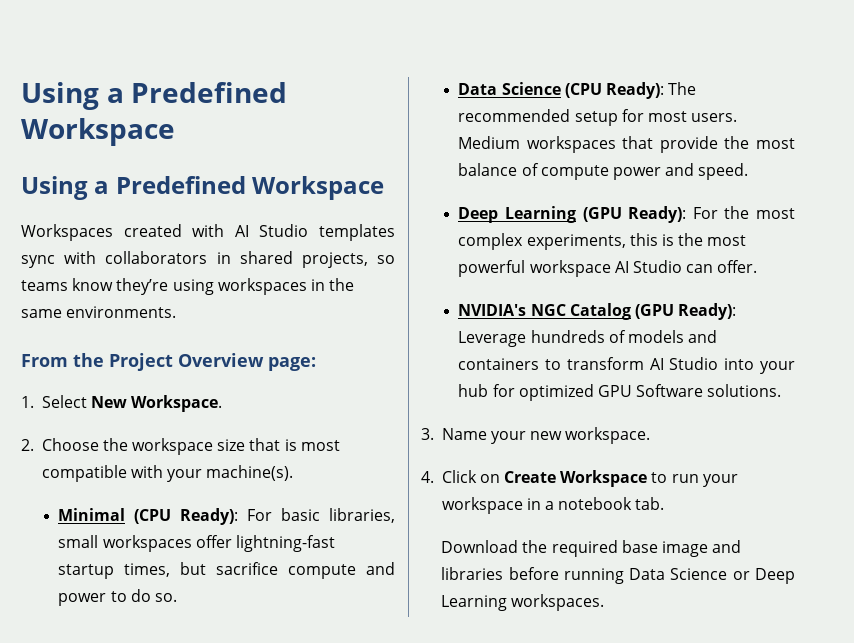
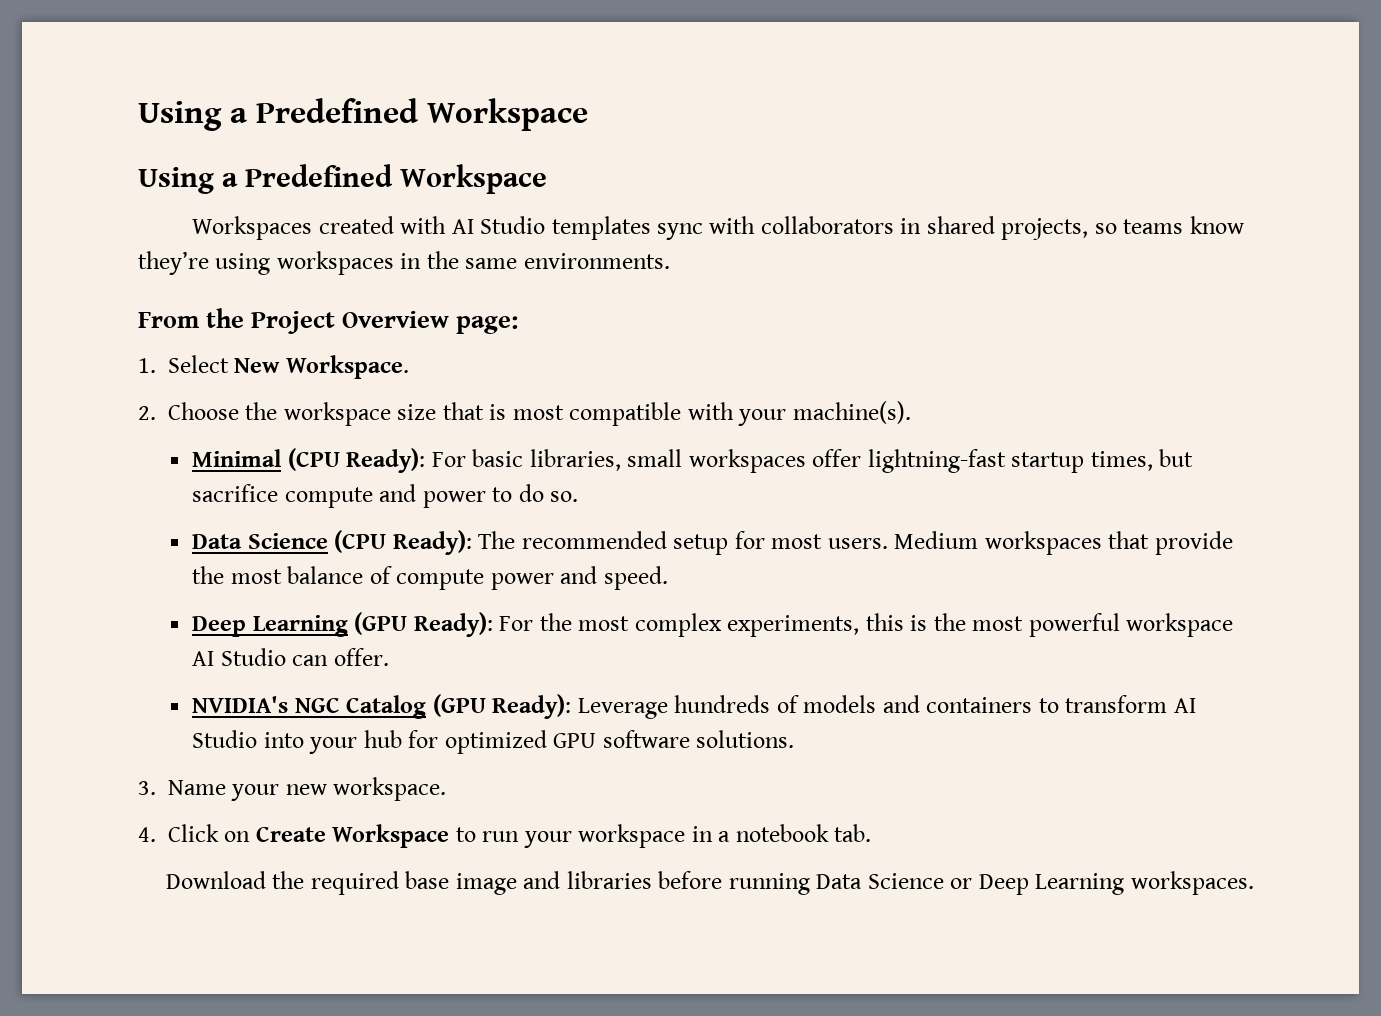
[636,384,704,397] Software -> [602,730,690,748] software

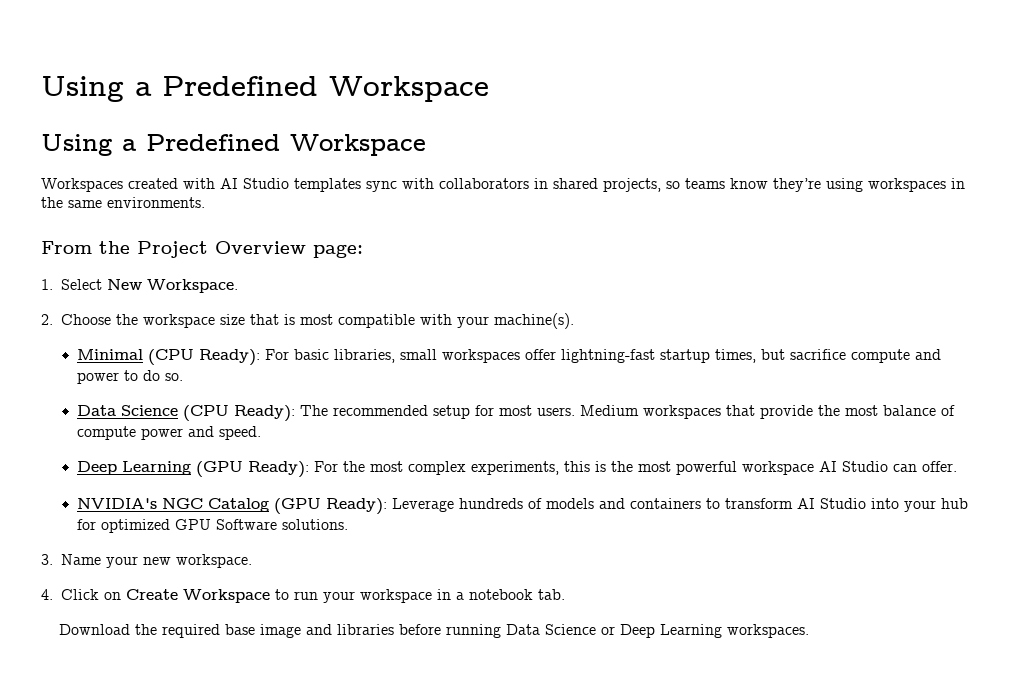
[602,730,690,748] software -> [216,519,278,530] Software

